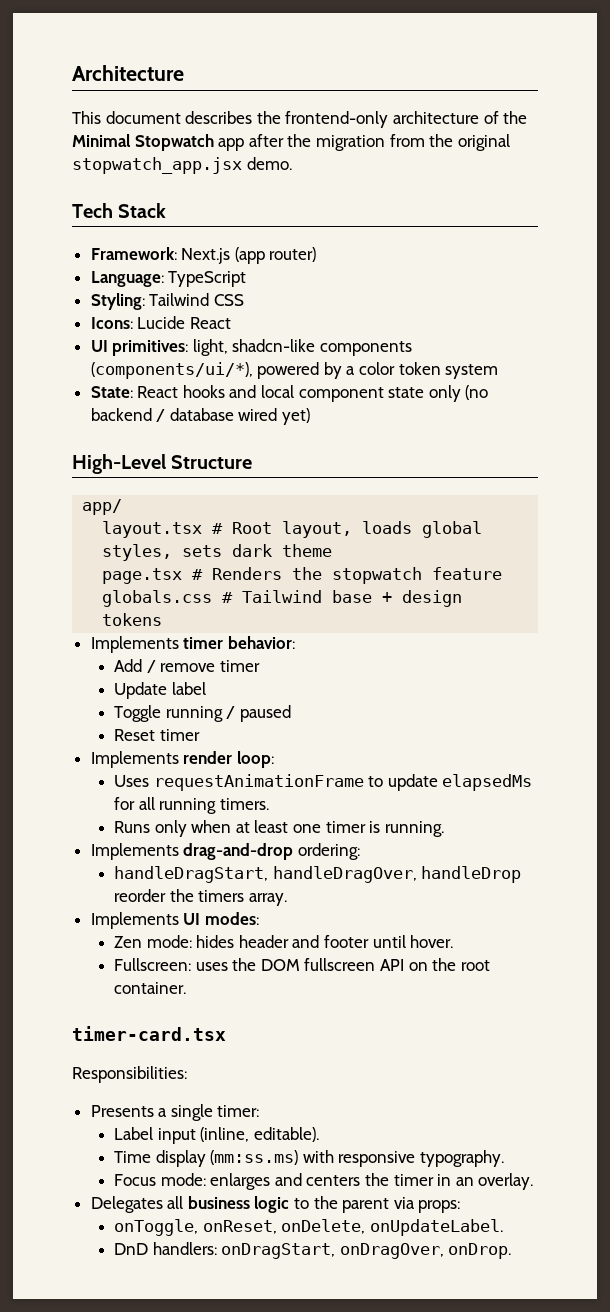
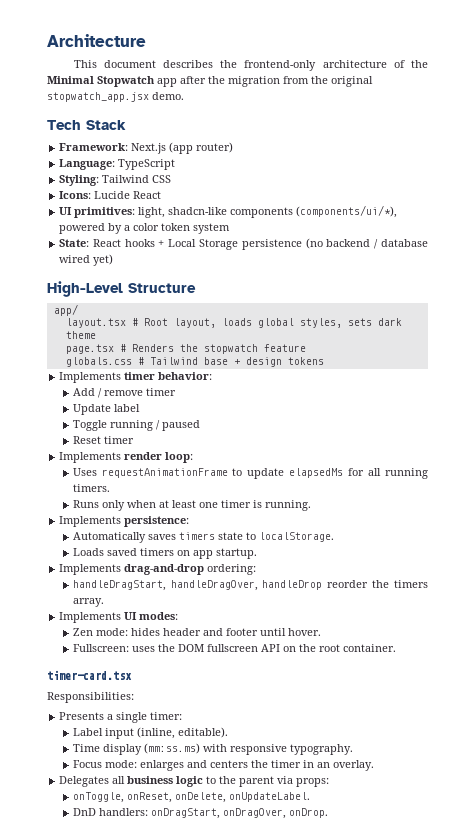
[229,385,461,402] and local component state only -> [158,239,302,250] + Local Storage persistence
(444, 829) none -> [59,516,190,527] [72,532,334,543] [72,548,257,559] // Implements persistence: // Automatically saves timers state to localStorage. // Loads saved timers on app startup.

